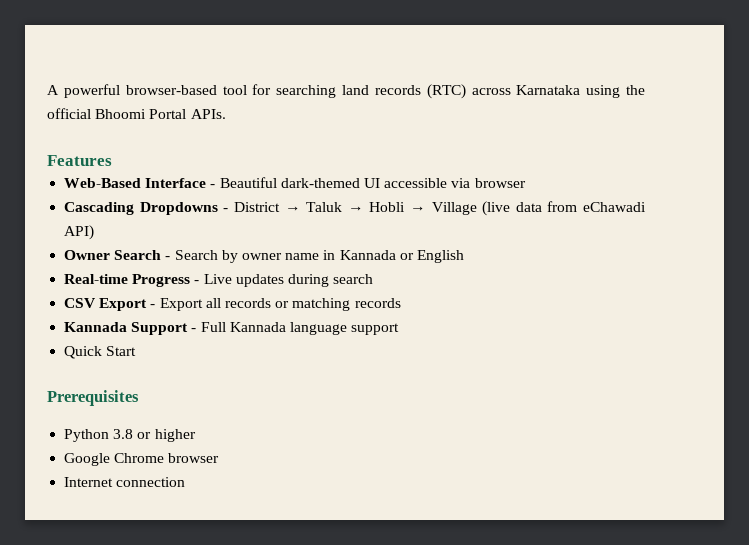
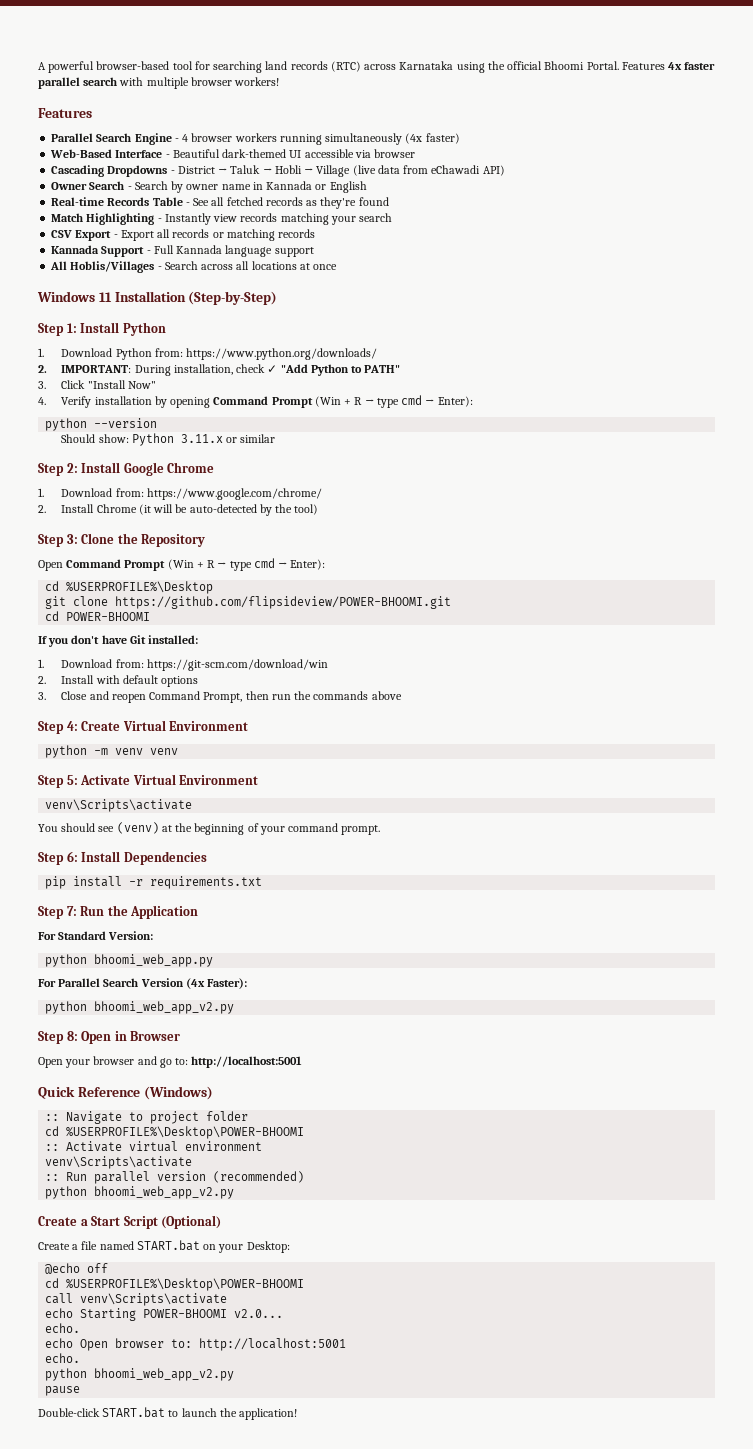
[149,109,226,119] [47,155,112,166] Portal APIs. // Features -> [586,61,716,70] [38,77,280,89] [38,108,92,118] [51,133,460,145] Portal. Features 4x faster parallel search with multiple browser workers! // Features // Parallel Search Engine - 4 browser workers running simultaneously (4x faster)
[132,274,329,287] Progress - Live updates during -> [107,197,389,209] [51,213,356,225] Records Table - See all fetched records as they're found // Match Highlighting - Instantly view records matching your
[64,346,137,359] [47,390,139,406] [64,429,196,442] [64,453,220,466] [64,477,186,487] Quick Start // Prerequisites // Python 3.8 or higher // Google Chrome browser // Internet connection -> [50,261,338,273] [37,291,278,305] [38,322,166,336] [38,348,378,360] [38,364,401,376] [38,380,156,389] [38,395,473,408] [45,418,158,431] [61,433,276,446] [38,462,215,476] [38,488,322,500] [38,504,319,516] [38,533,206,547] [38,558,326,571] [45,581,214,594] [45,596,452,609] [45,611,151,621] [38,635,199,647] [38,659,328,671] [38,675,199,687] [38,691,402,703] [38,720,249,734] [45,745,179,758] [38,774,259,788] [45,799,193,812] [38,822,381,835] [38,851,207,865] [45,876,263,889] [38,905,199,919] [38,931,154,940] [45,954,214,967] [38,978,248,989] [45,1001,235,1014] [38,1031,181,1044] [38,1056,303,1068] [38,1086,213,1100] [45,1111,249,1124] [45,1126,305,1139] [45,1141,263,1152] [45,1156,193,1169] [45,1171,305,1184] [45,1186,235,1199] [38,1215,222,1229] [38,1240,290,1253] [45,1263,109,1274] [45,1278,305,1291] [45,1293,228,1306] [45,1308,284,1321] [45,1323,81,1333] [45,1338,347,1351] [45,1353,81,1363] [45,1368,235,1381] [45,1386,81,1396] [38,1407,298,1420] All Hoblis/Villages - Search across all locations at once // Windows 11 Installation (Step-by-Step) // Step 1: Install Python // 1. Download Python from: https://www.python.org/downloads/ // 2. IMPORTANT: During installation, check ✓ "Add Python to PATH" // 3. Click "Install Now" // 4. Verify installation by opening Command Prompt (Win + R → type cmd → Enter): // python --version // Should show: Python 3.11.x or similar // Step 2: Install Google Chrome // 1. Download from: https://www.google.com/chrome/ // 2. Install Chrome (it will be auto-detected by the tool) // Step 3: Clone the Repository // Open Command Prompt (Win + R → type cmd → Enter): // cd %USERPROFILE%\Desktop // git clone https://github.com/flipsideview/POWER-BHOOMI.git // cd POWER-BHOOMI // If you don't have Git installed: // 1. Download from: https://git-scm.com/download/win // 2. Install with default options // 3. Close and reopen Command Prompt, then run the commands above // Step 4: Create Virtual Environment // python -m venv venv // Step 5: Activate Virtual Environment // venv\Scripts\activate // You should see (venv) at the beginning of your command prompt. // Step 6: Install Dependencies // pip install -r requirements.txt // Step 7: Run the Application // For Standard Version: // python bhoomi_web_app.py // For Parallel Search Version (4x Faster): // python bhoomi_web_app_v2.py // Step 8: Open in Browser // Open your browser and go to: http://localhost:5001 // Quick Reference (Windows) // :: Navigate to project folder // cd %USERPROFILE%\Desktop\POWER-BHOOMI // :: Activate virtual environment // venv\Scripts\activate // :: Run parallel version (recommended) // python bhoomi_web_app_v2.py // Create a Start Script (Optional) // Create a file named START.bat on your Desktop: // @echo off // cd %USERPROFILE%\Desktop\POWER-BHOOMI // call venv\Scripts\activate // echo Starting POWER-BHOOMI v2.0... // echo. // echo Open browser to: http://localhost:5001 // echo. // python bhoomi_web_app_v2.py // pause // Double-click START.bat to launch the application!

